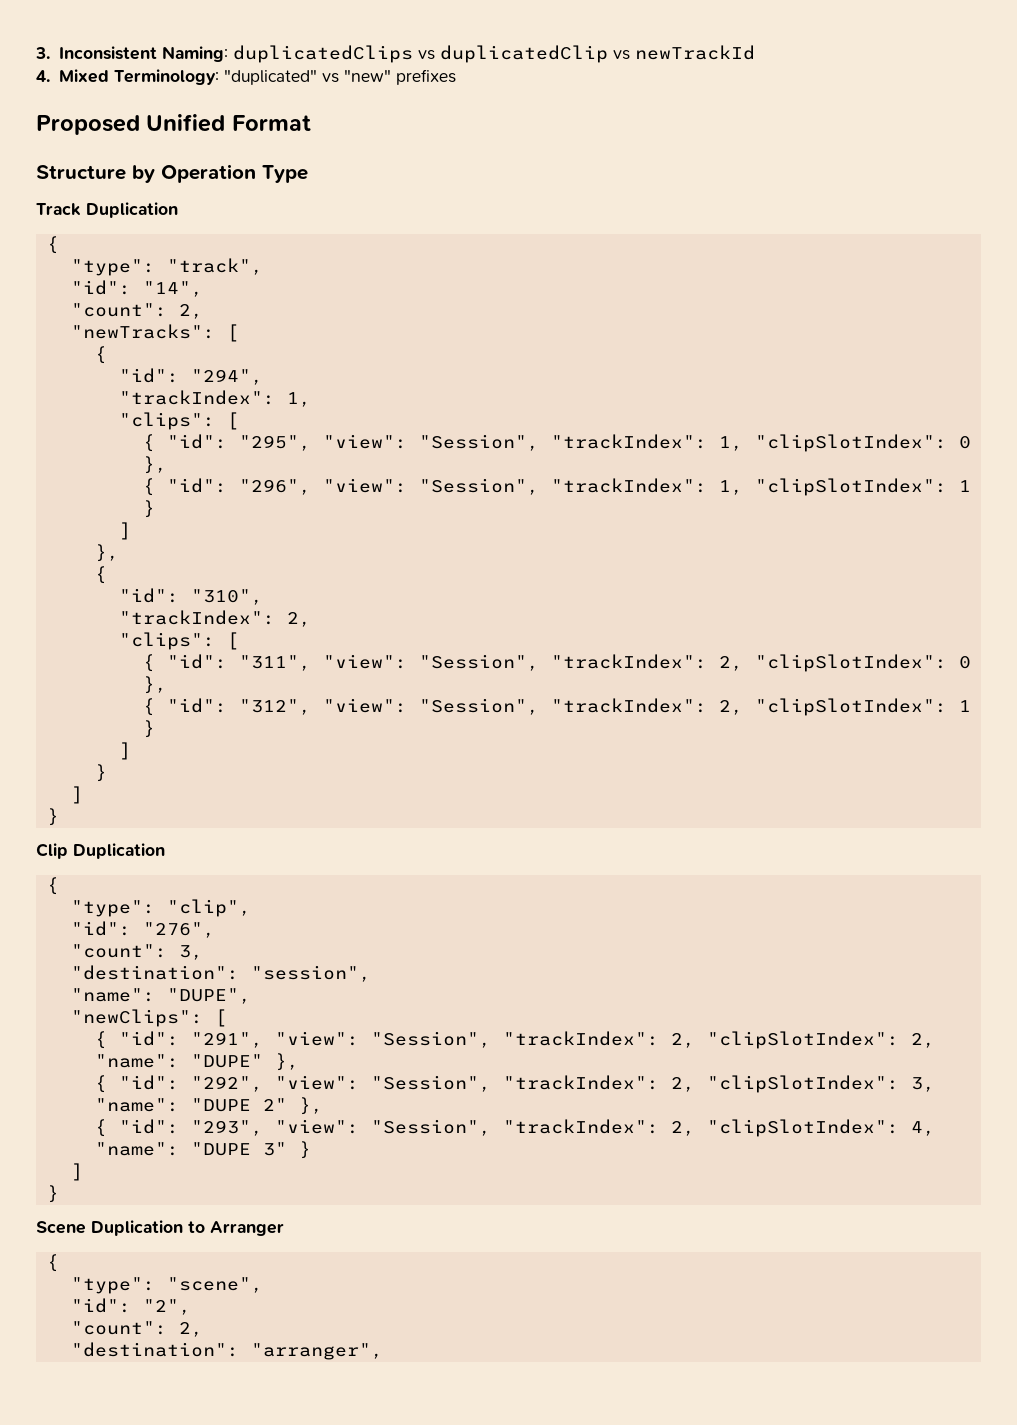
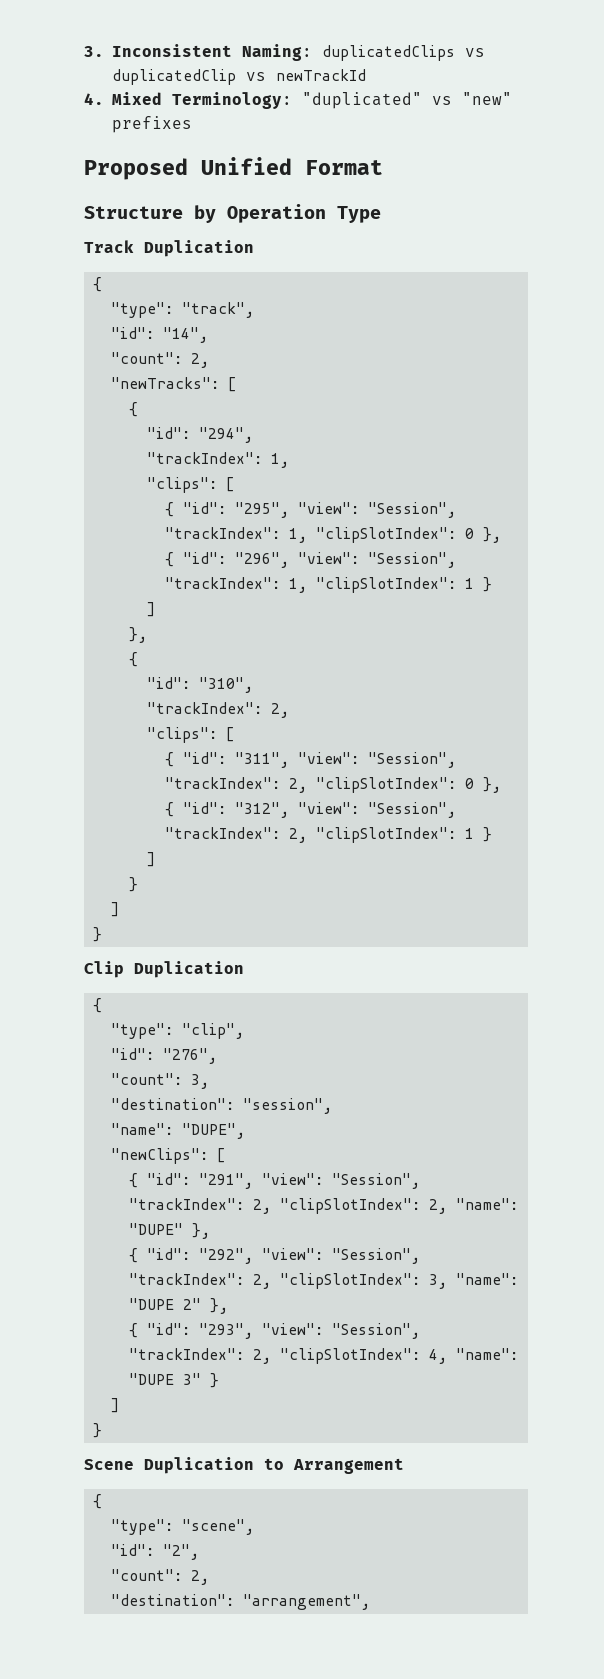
[210,1221,284,1236] Arranger -> [293,1458,404,1474] Arrangement
[250,1343,383,1360] "arranger", -> [243,1594,371,1610] "arrangement",

